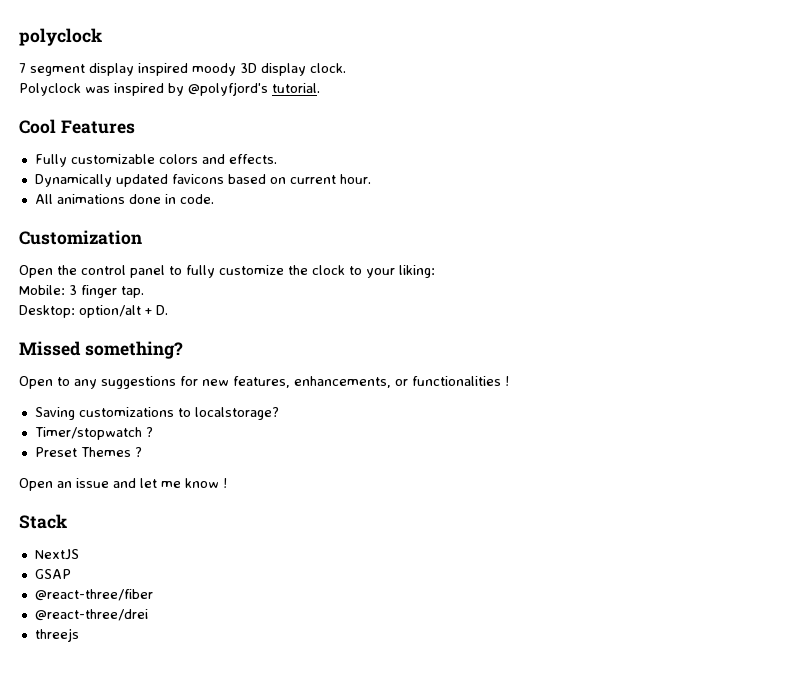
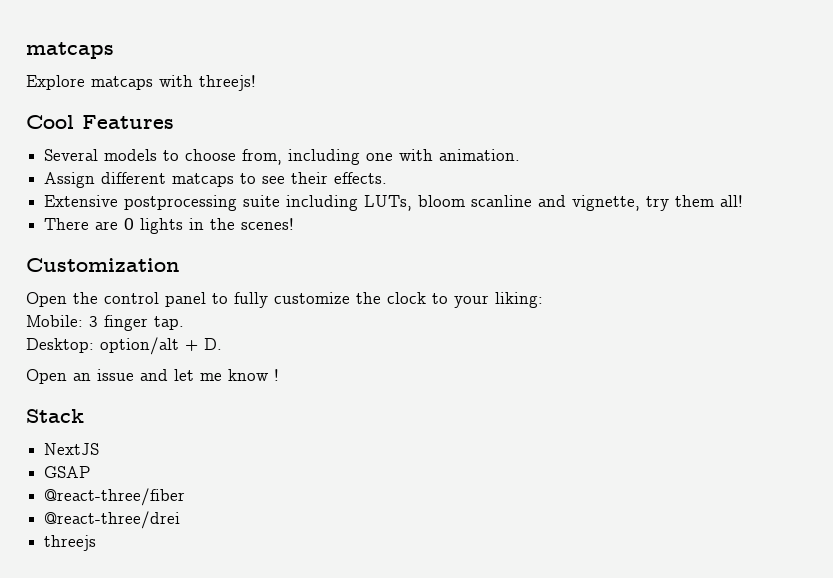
[19,28,102,46] [19,63,346,76] [19,82,320,96] [19,119,135,134] [34,154,277,167] [34,174,371,187] [34,194,214,204] polyclock // 7 segment display inspired moody 3D display clock. // Polyclock was inspired by @polyfjord's tutorial. // Cool Features // Fully customizable colors and effects. // Dynamically updated favicons based on current hour. // All animations done in code. -> [26,42,114,59] [26,75,256,91] [26,115,174,129] [44,149,521,165] [44,172,388,188] [44,195,744,211] [44,218,295,234] matcaps // Explore matcaps with threejs! // Cool Features // Several models to choose from, including one with animation. // Assign different matcaps to see their effects. // Extensive postprocessing suite including LUTs, bloom scanline and vignette, try them all! // There are 0 lights in the scenes!
[19,341,183,359] [19,376,509,389] [34,407,279,420] [34,427,153,440] [34,447,142,457] // Missed something? // Open to any suggestions for new features, enhancements, or functionalities ! // Saving customizations to localstorage? // Timer/stopwatch ? // Preset Themes ? -> (222, 344) none

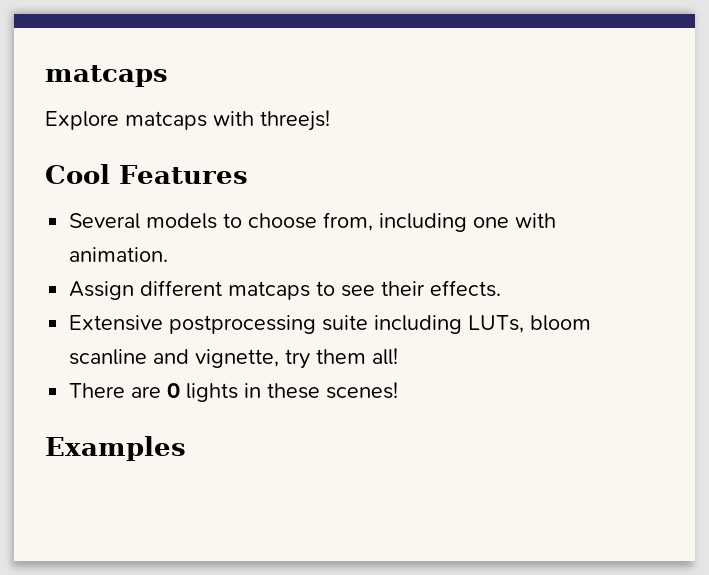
[210,218,236,230] the -> [267,383,321,399] these
[26,258,180,272] [26,292,543,308] [26,315,184,331] [26,337,222,355] [26,369,279,384] [26,409,84,423] [44,443,100,455] [44,466,91,478] [44,488,186,506] [44,511,181,529] [44,535,97,551] Customization // Open the control panel to fully customize the clock to your liking: // Mobile: 3 finger tap. // Desktop: option/alt + D. // Open an issue and let me know ! // Stack // NextJS // GSAP // @react-three/fiber // @react-three/drei // threejs -> [45,436,186,461] Examples

